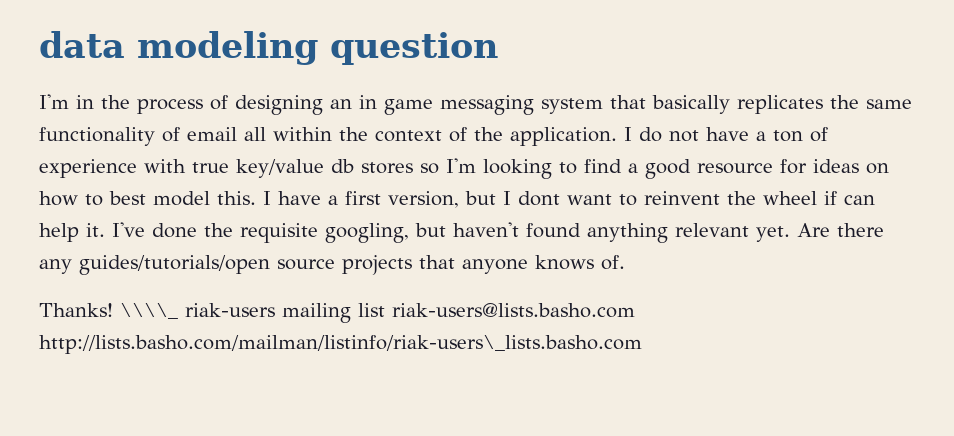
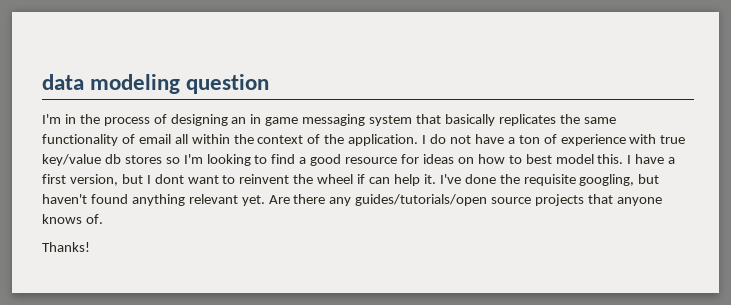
[120,303,635,323] [39,335,642,354] \\\\_ riak-users mailing list riak-users@lists.basho.com http://lists.basho.com/mailman/listinfo/riak-users\_lists.basho.com -> (90, 247) none

